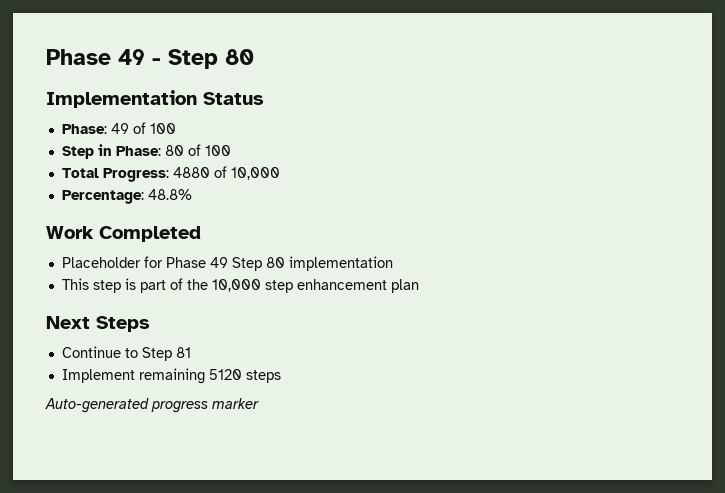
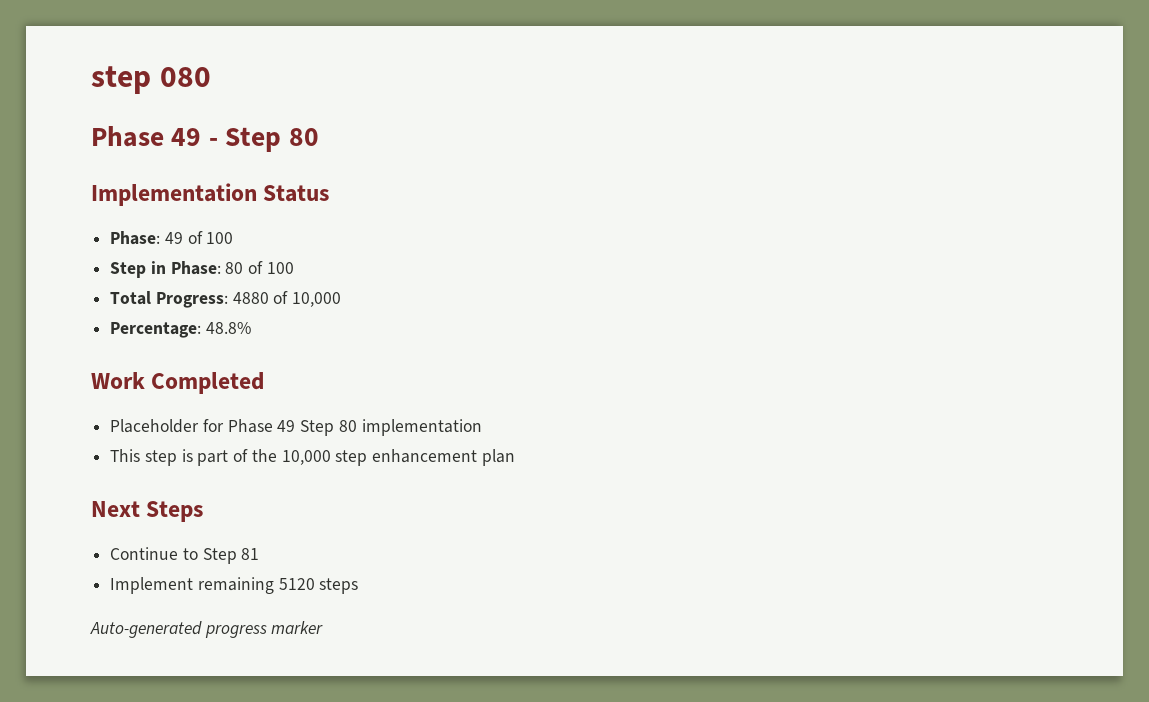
(46, 57) none -> [91,66,211,94] step 080 //

